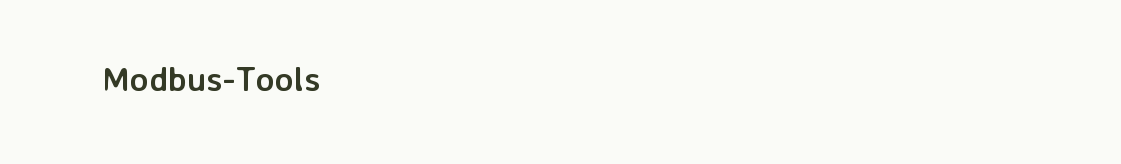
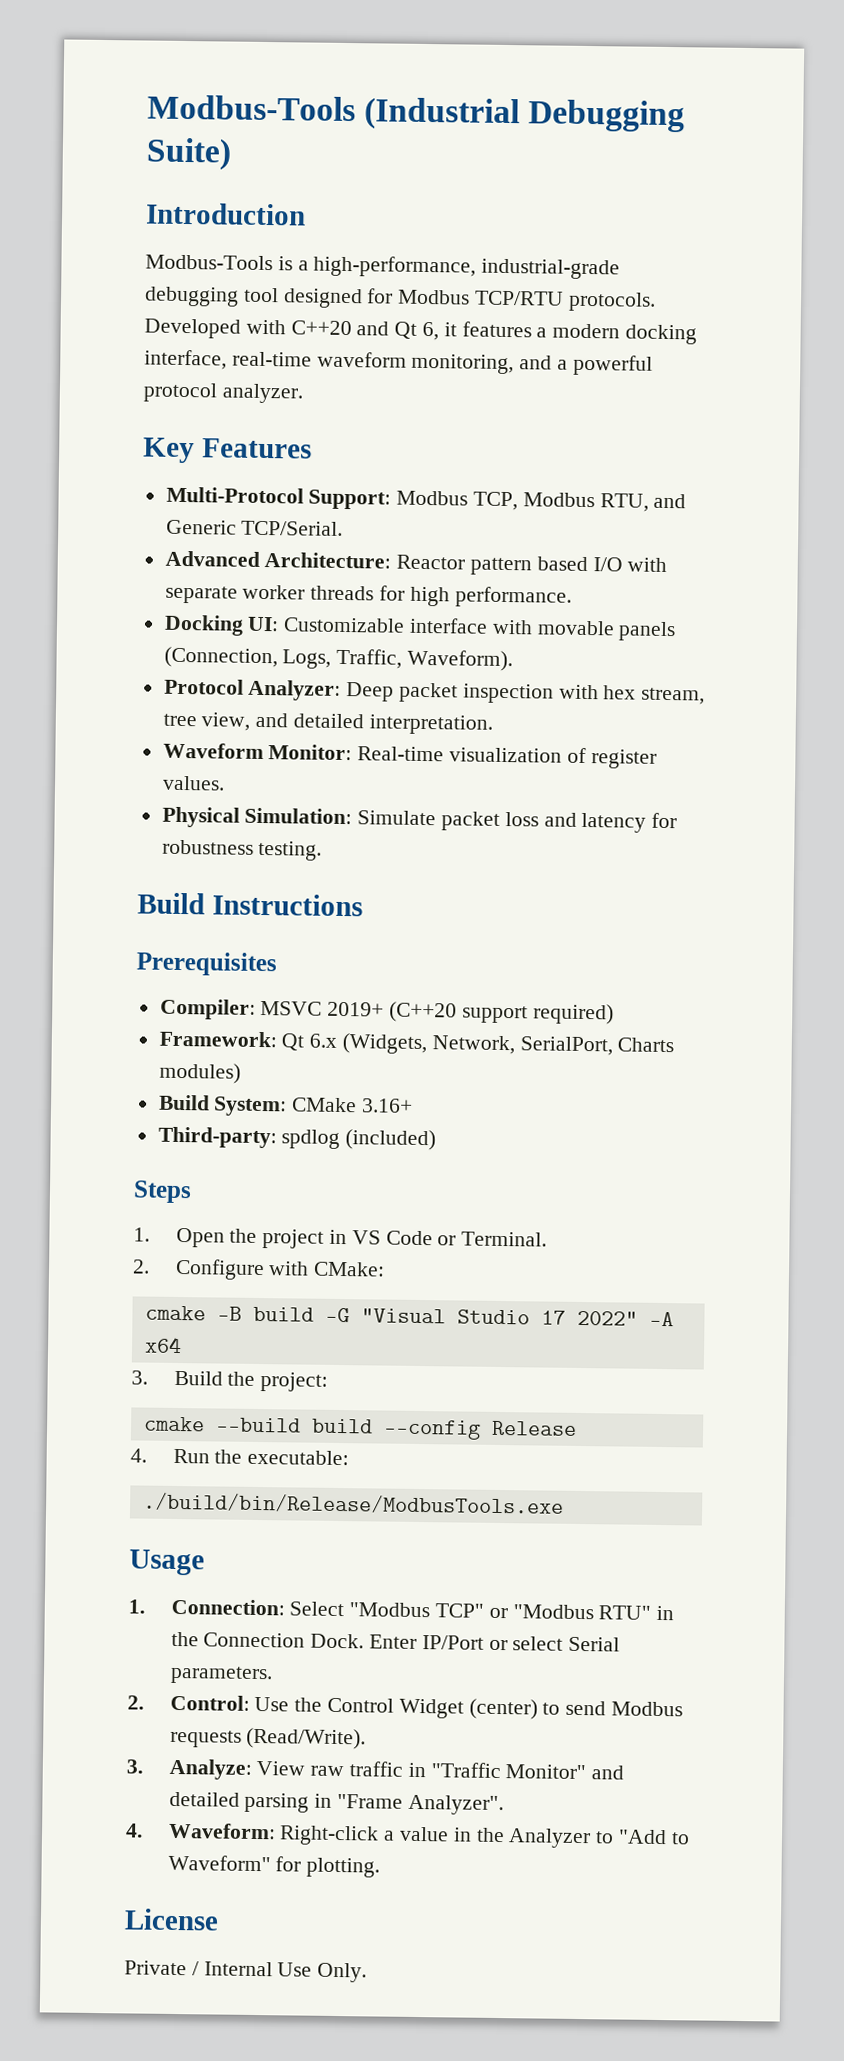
[102,67,320,91] Modbus-Tools -> [147,94,686,133] [146,137,232,171] [145,202,306,226] [145,254,621,280] [144,286,656,312] [144,318,698,345] [144,349,653,376] [143,382,303,404] [143,437,312,464] [165,486,687,512] [165,519,344,536] [164,550,668,576] [164,584,572,608] [163,614,677,642] [163,646,514,672] [163,678,706,705] [162,712,493,735] [162,742,657,769] [161,775,225,791] [161,806,678,833] [161,839,323,861] [137,892,363,917] [136,951,277,977] [159,998,614,1025] [158,1030,675,1056] [158,1062,241,1084] [157,1094,414,1117] [157,1126,437,1151] [133,1180,192,1204] [133,1227,548,1249] [132,1258,386,1281] [144,1305,674,1327] [143,1336,182,1354] [131,1370,329,1392] [143,1416,577,1440] [130,1448,350,1466] [142,1492,564,1515] [129,1549,205,1576] [128,1598,675,1621] [170,1631,621,1652] [169,1665,273,1685] [127,1694,684,1720] [169,1727,367,1750] [126,1758,625,1780] [168,1791,504,1816] [125,1822,690,1849] [167,1854,381,1878] [124,1908,219,1931] [124,1960,368,1983] Modbus-Tools (Industrial Debugging Suite) // Introduction // Modbus-Tools is a high-performance, industrial-grade debugging tool designed for Modbus TCP/RTU protocols. Developed with C++20 and Qt 6, it features a modern docking interface, real-time waveform monitoring, and a powerful protocol analyzer. // Key Features // Multi-Protocol Support: Modbus TCP, Modbus RTU, and Generic TCP/Serial. // Advanced Architecture: Reactor pattern based I/O with separate worker threads for high performance. // Docking UI: Customizable interface with movable panels (Connection, Logs, Traffic, Waveform). // Protocol Analyzer: Deep packet inspection with hex stream, tree view, and detailed interpretation. // Waveform Monitor: Real-time visualization of register values. // Physical Simulation: Simulate packet loss and latency for robustness testing. // Build Instructions // Prerequisites // Compiler: MSVC 2019+ (C++20 support required) // Framework: Qt 6.x (Widgets, Network, SerialPort, Charts modules) // Build System: CMake 3.16+ // Third-party: spdlog (included) // Steps // 1. Open the project in VS Code or Terminal. // 2. Configure with CMake: // cmake -B build -G "Visual Studio 17 2022" -A x64 // 3. Build the project: // cmake --build build --config Release // 4. Run the executable: // ./build/bin/Release/ModbusTools.exe // Usage // 1. Connection: Select "Modbus TCP" or "Modbus RTU" in the Connection Dock. Enter IP/Port or select Serial parameters. // 2. Control: Use the Control Widget (center) to send Modbus requests (Read/Write). // 3. Analyze: View raw traffic in "Traffic Monitor" and detailed parsing in "Frame Analyzer". // 4. Waveform: Right-click a value in the Analyzer to "Add to Waveform" for plotting. // License // Private / Internal Use Only.

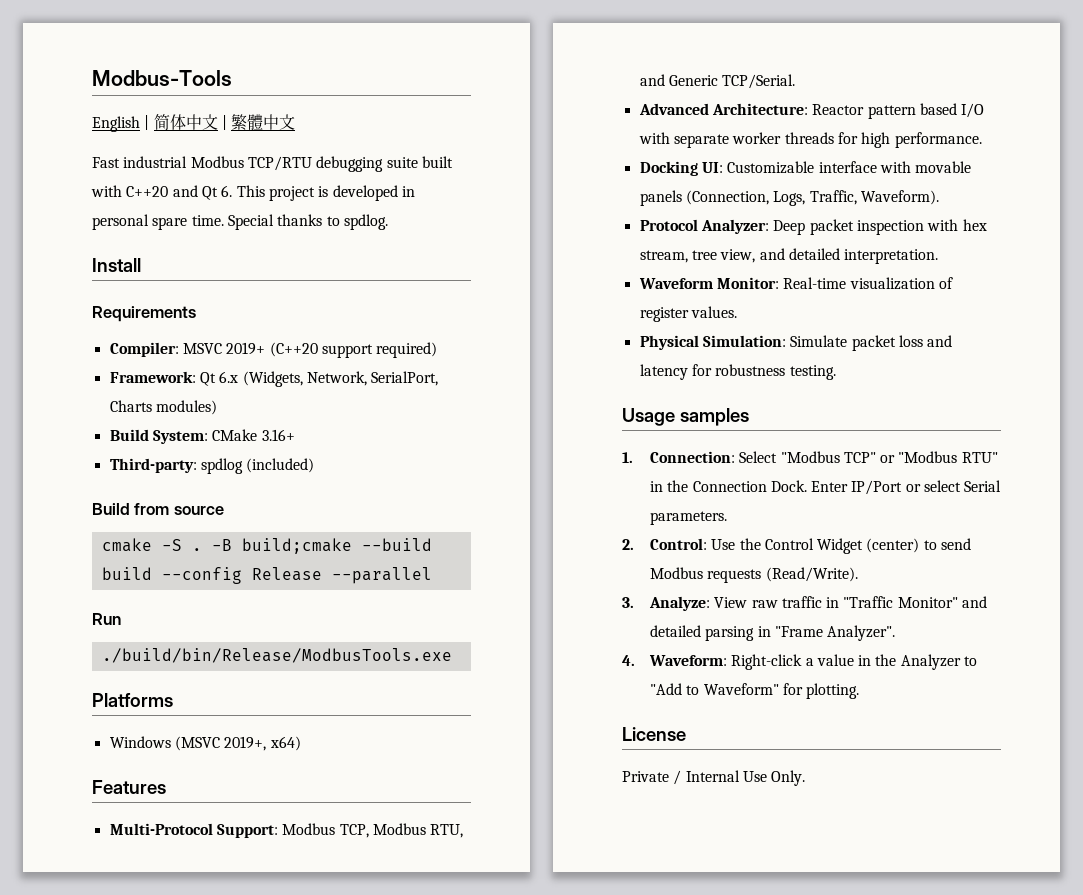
[147,94,686,133] [146,137,232,171] [145,202,306,226] [145,254,621,280] [144,286,656,312] [144,318,698,345] [144,349,653,376] [143,382,303,404] [143,437,195,464] Modbus-Tools (Industrial Debugging Suite) // Introduction // Modbus-Tools is a high-performance, industrial-grade debugging tool designed for Modbus TCP/RTU protocols. Developed with C++20 and Qt 6, it features a modern docking interface, real-time waveform monitoring, and a powerful protocol analyzer. // Key -> [92,70,232,86] [92,114,296,132] [92,156,453,172] [91,185,415,201] [92,214,388,230] [92,258,141,272] [92,306,196,322] [109,342,438,358] [109,371,439,387] [109,400,217,415] [109,429,295,444] [109,458,315,474] [92,503,224,515] [101,538,432,554] [101,567,432,584] [92,613,121,625] [101,648,452,663] [92,693,173,707] [109,736,301,751] Modbus-Tools // English | 简体中文 | 繁體中文 // Fast industrial Modbus TCP/RTU debugging suite built with C++20 and Qt 6. This project is developed in personal spare time. Special thanks to spdlog. // Install // Requirements // Compiler: MSVC 2019+ (C++20 support required) // Framework: Qt 6.x (Widgets, Network, SerialPort, Charts modules) // Build System: CMake 3.16+ // Third-party: spdlog (included) // Build from source // cmake -S . -B build;cmake --build build --config Release --parallel // Run // ./build/bin/Release/ModbusTools.exe // Platforms // Windows (MSVC 2019+, x64) //
[137,892,363,917] [136,951,277,977] [159,998,614,1025] [158,1030,675,1056] [158,1062,241,1084] [157,1094,414,1117] [157,1126,437,1151] [133,1180,192,1204] [133,1227,548,1249] [132,1258,386,1281] [144,1305,674,1327] [143,1336,182,1354] [131,1370,329,1392] [143,1416,577,1440] [130,1448,350,1466] [142,1492,564,1515] // Build Instructions // Prerequisites // Compiler: MSVC 2019+ (C++20 support required) // Framework: Qt 6.x (Widgets, Network, SerialPort, Charts modules) // Build System: CMake 3.16+ // Third-party: spdlog (included) // Steps // 1. Open the project in VS Code or Terminal. // 2. Configure with CMake: // cmake -B build -G "Visual Studio 17 2022" -A x64 // 3. Build the project: // cmake --build build --config Release // 4. Run the executable: // ./build/bin/Release/ModbusTools.exe -> (836, 372) none
(205, 1562) none -> [679,408,749,426] samples

